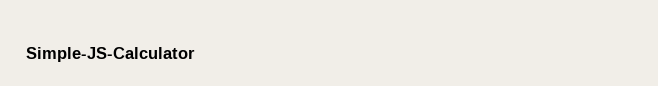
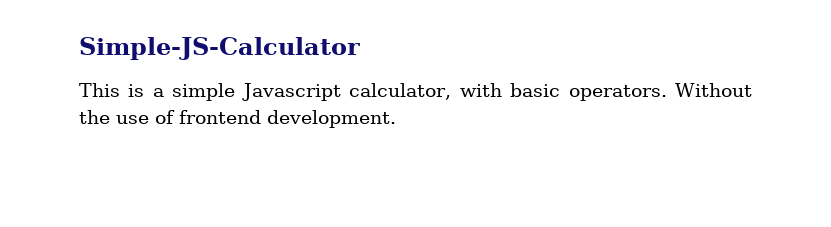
(195, 54) none -> [79,83,752,101] [79,110,396,128] // This is a simple Javascript calculator, with basic operators. Without the use of frontend development.

